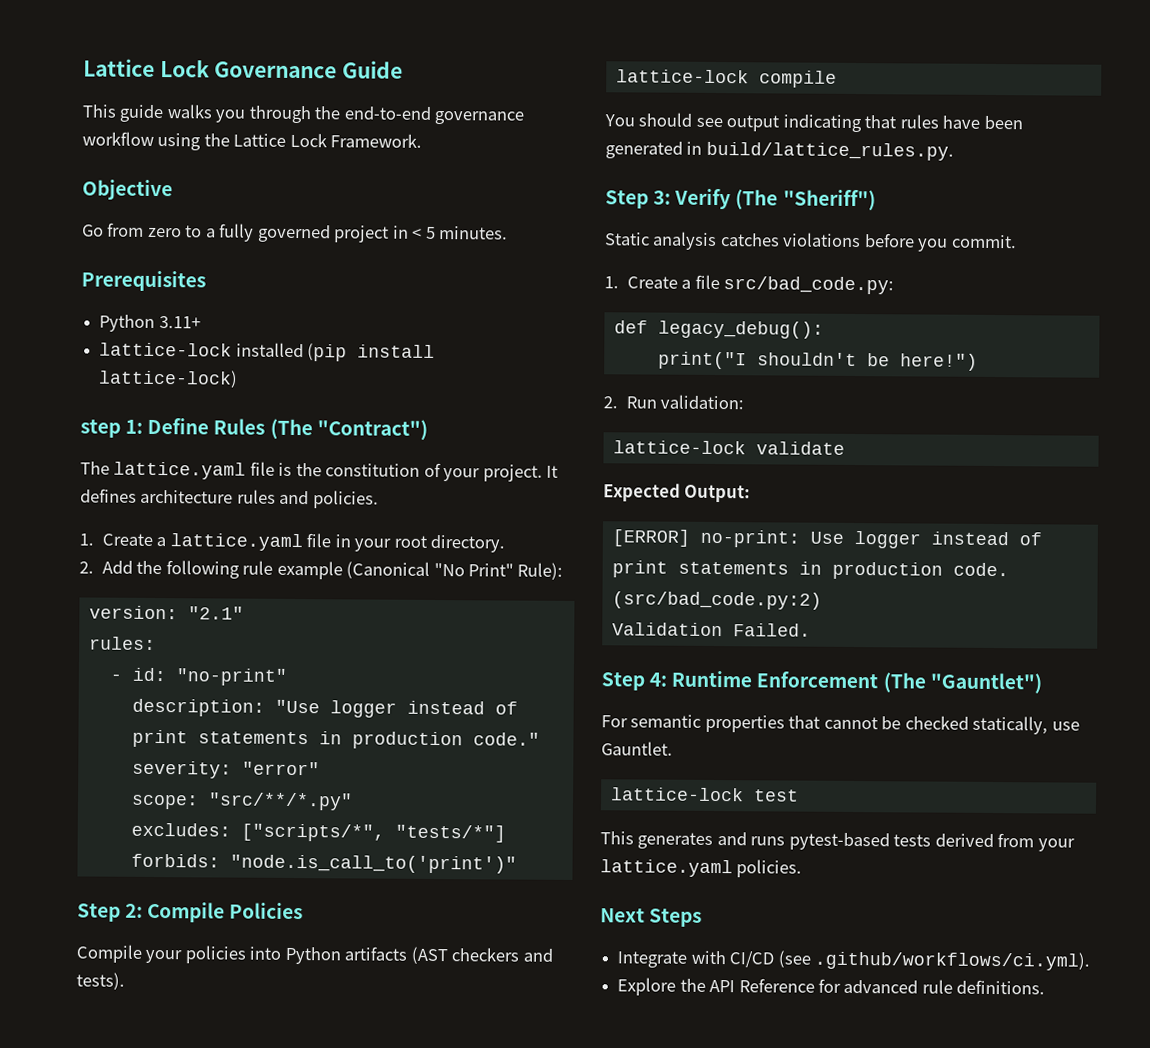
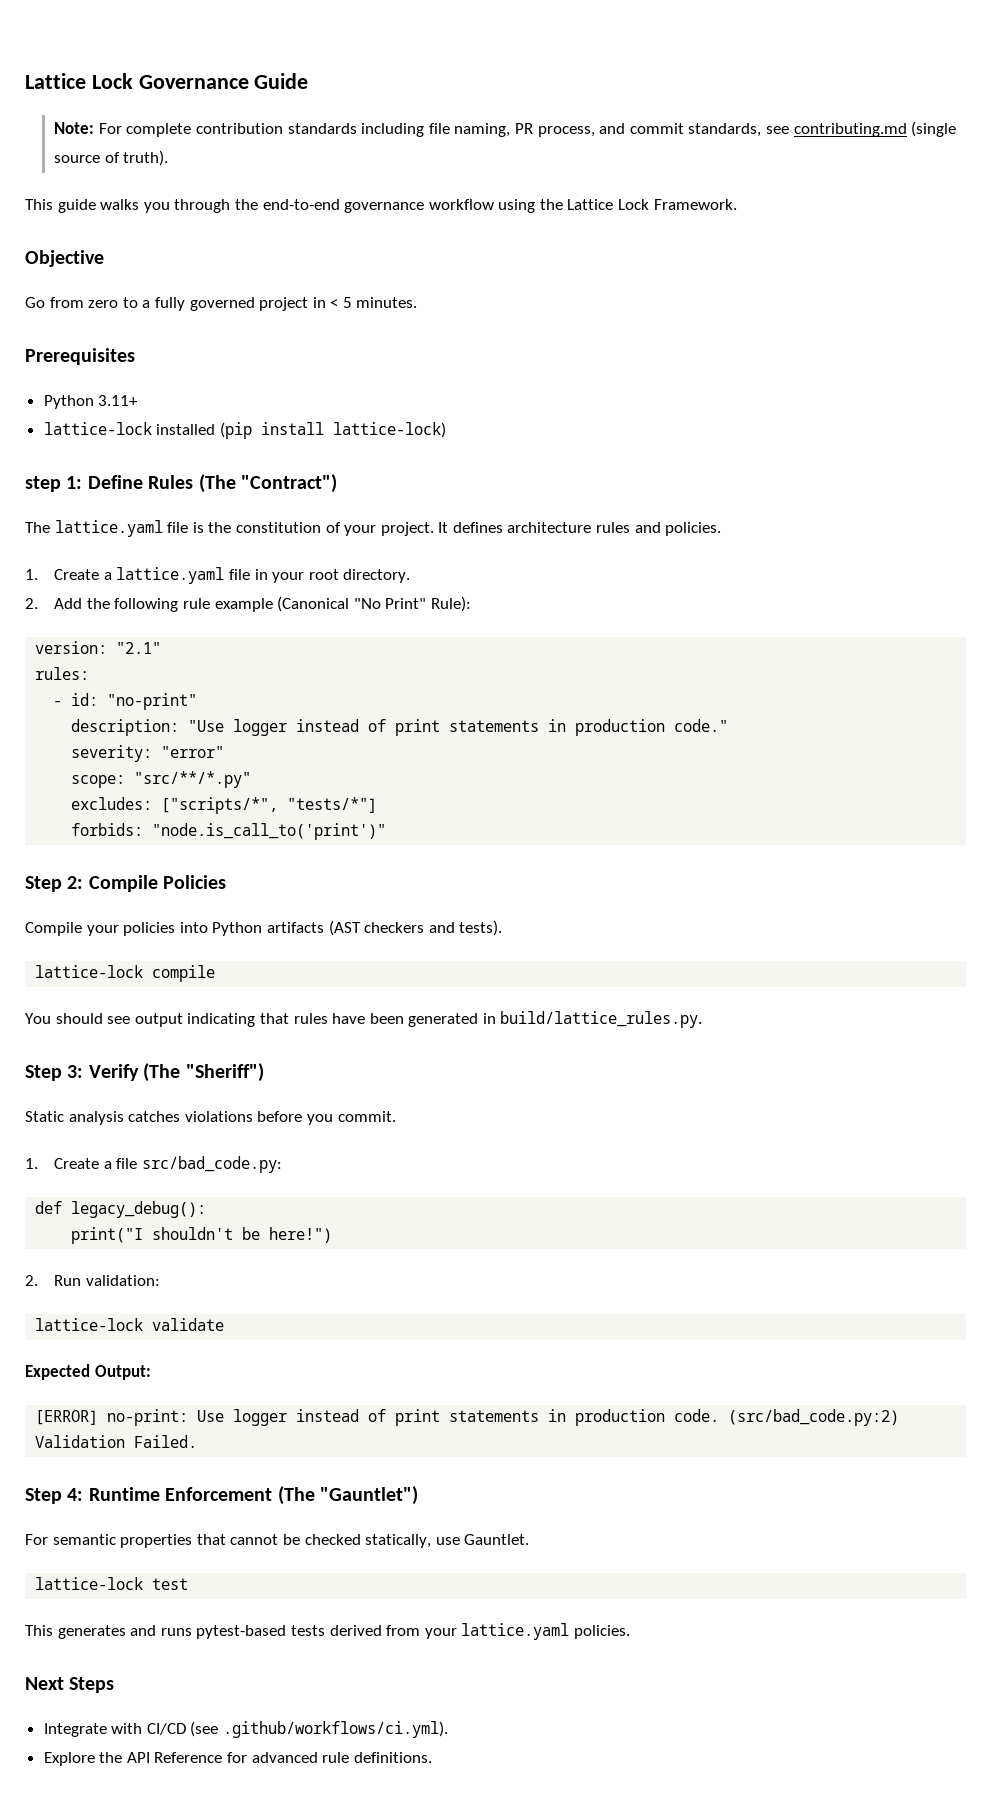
(404, 69) none -> [54,121,957,137] [54,150,169,166] // Note: For complete contribution standards including file naming, PR process, and commit standards, see contributing.md (single source of truth).

